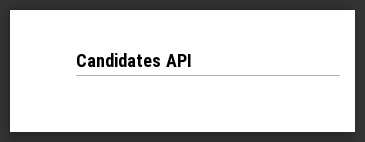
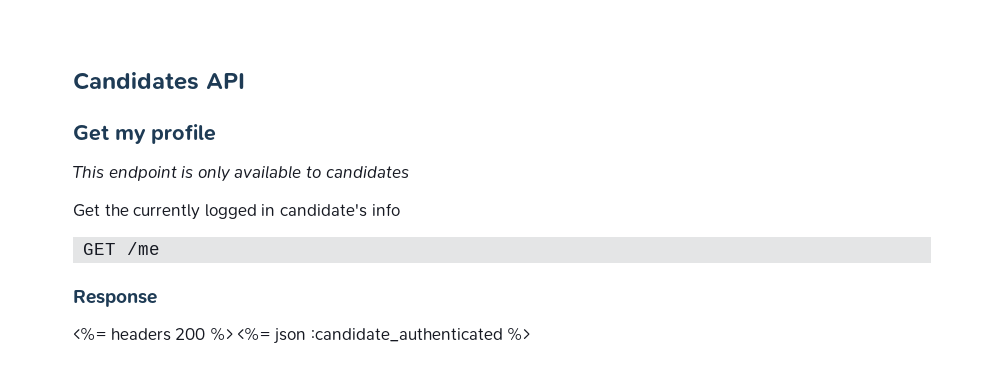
(192, 60) none -> [73,124,216,144] [73,165,409,182] [73,203,400,220] [83,242,161,255] [73,290,157,307] [73,327,531,344] // Get my profile // This endpoint is only available to candidates // Get the currently logged in candidate's info // GET /me // Response // <%= headers 200 %> <%= json :candidate_authenticated %>

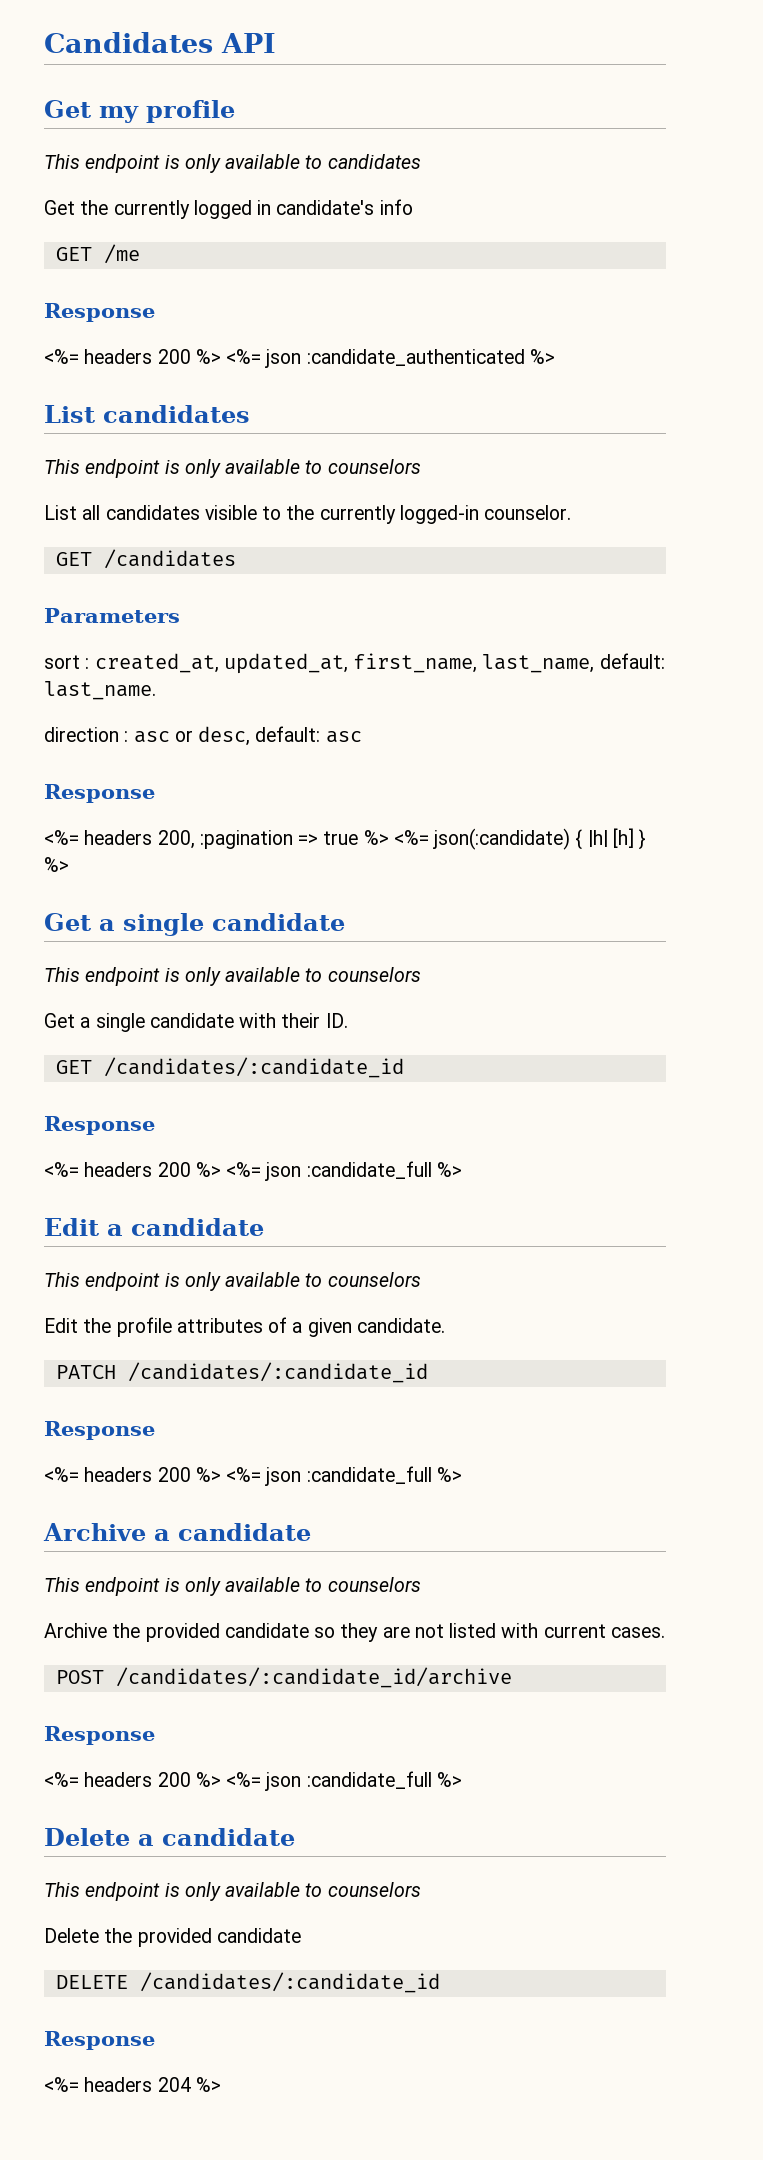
(531, 334) none -> [44,405,250,423] [44,459,421,478] [44,505,572,524] [55,549,236,569] [44,608,180,623] [44,653,665,674] [44,681,156,700] [44,726,362,746] [44,784,155,803] [44,828,647,850] [44,857,69,872] [44,913,345,936] [44,967,421,986] [44,1013,348,1032] [55,1057,404,1078] [44,1116,155,1135] [44,1161,462,1181] [44,1218,264,1236] [44,1272,421,1291] [44,1317,445,1337] [55,1362,428,1383] [44,1421,155,1440] [44,1466,462,1486] [43,1523,311,1541] [44,1577,421,1596] [44,1623,665,1642] [55,1667,512,1688] [44,1726,155,1745] [44,1771,462,1791] [44,1828,295,1846] [44,1882,421,1901] [44,1928,301,1947] [55,1972,440,1993] [44,2031,155,2050] [44,2077,221,2092] // List candidates // This endpoint is only available to counselors // List all candidates visible to the currently logged-in counselor. // GET /candidates // Parameters // sort : created_at, updated_at, first_name, last_name, default: last_name. // direction : asc or desc, default: asc // Response // <%= headers 200, :pagination => true %> <%= json(:candidate) { |h| [h] } %> // Get a single candidate // This endpoint is only available to counselors // Get a single candidate with their ID. // GET /candidates/:candidate_id // Response // <%= headers 200 %> <%= json :candidate_full %> // Edit a candidate // This endpoint is only available to counselors // Edit the profile attributes of a given candidate. // PATCH /candidates/:candidate_id // Response // <%= headers 200 %> <%= json :candidate_full %> // Archive a candidate // This endpoint is only available to counselors // Archive the provided candidate so they are not listed with current cases. // POST /candidates/:candidate_id/archive // Response // <%= headers 200 %> <%= json :candidate_full %> // Delete a candidate // This endpoint is only available to counselors // Delete the provided candidate // DELETE /candidates/:candidate_id // Response // <%= headers 204 %>

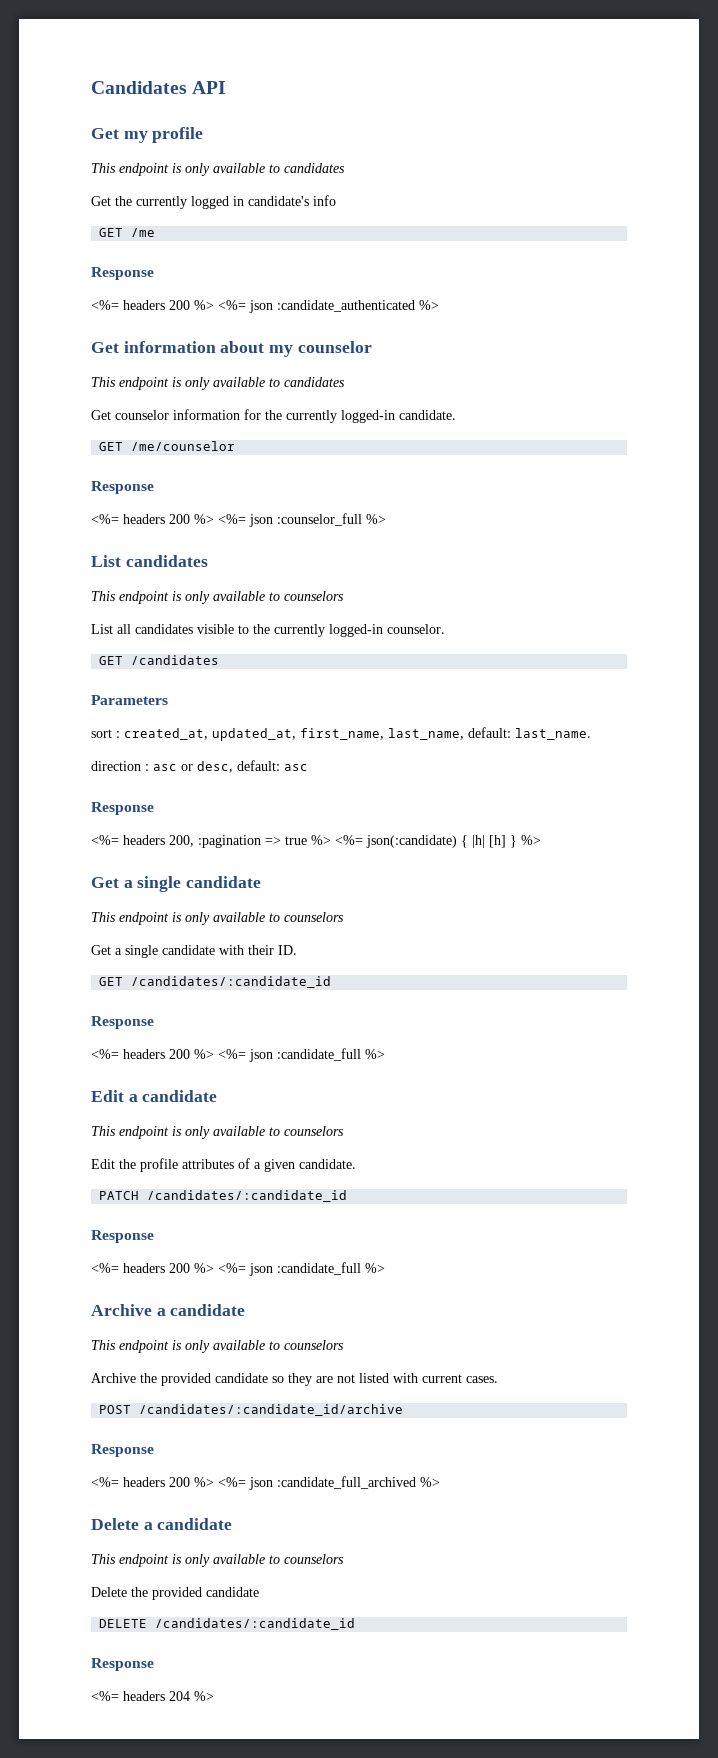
(555, 356) none -> [91,341,372,357] [91,377,345,390] [91,409,456,423] [99,441,236,451] [91,481,154,494] [91,513,386,527] // Get information about my counselor // This endpoint is only available to candidates // Get counselor information for the currently logged-in candidate. // GET /me/counselor // Response // <%= headers 200 %> <%= json :counselor_full %>
[306,1771,432,1789] :candidate_full -> [277,1476,416,1489] :candidate_full_archived

